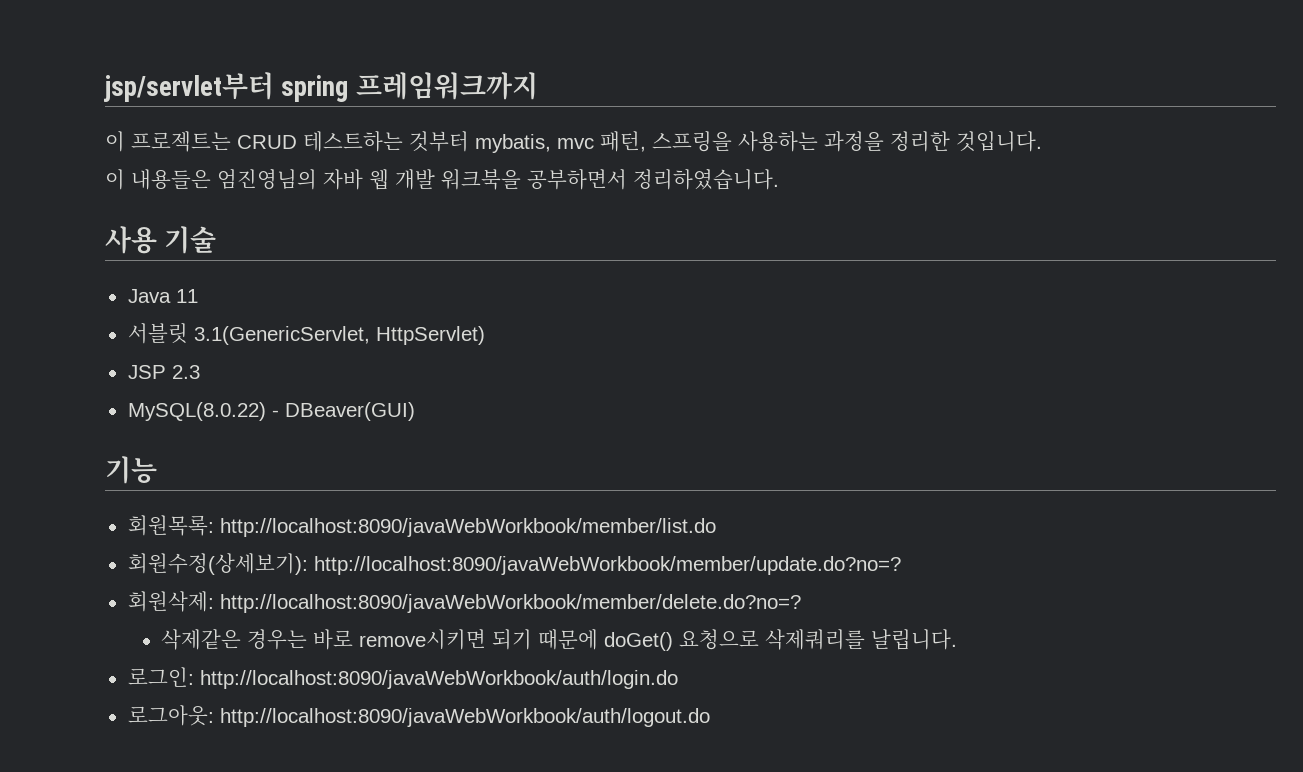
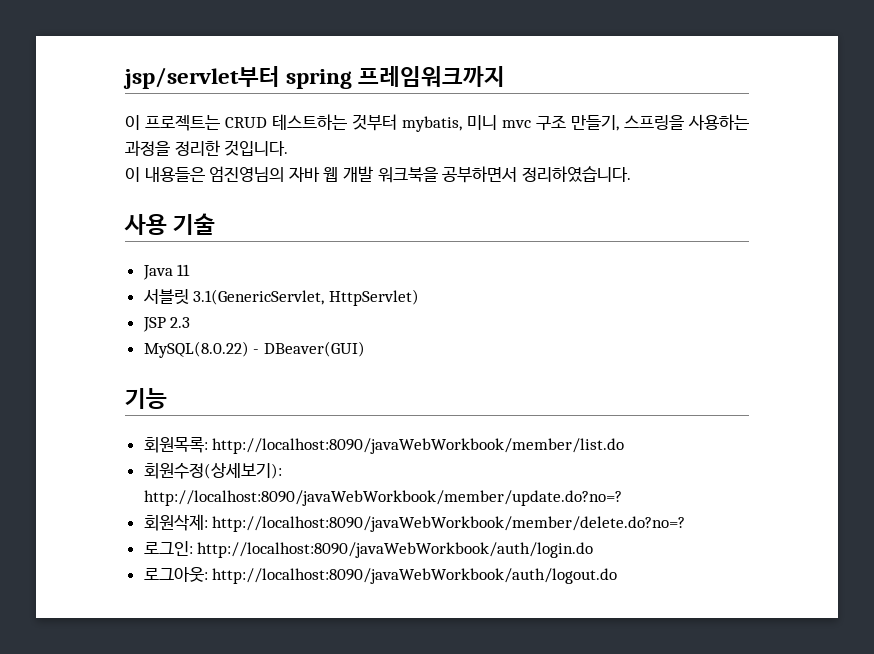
[557,131,646,152] mvc 패턴, -> [467,115,619,131] 미니 mvc 구조 만들기,
[161,629,958,651] // 삭제같은 경우는 바로 remove시키면 되기 때문에 doGet() 요청으로 삭제쿼리를 날립니다. -> (686, 524) none

